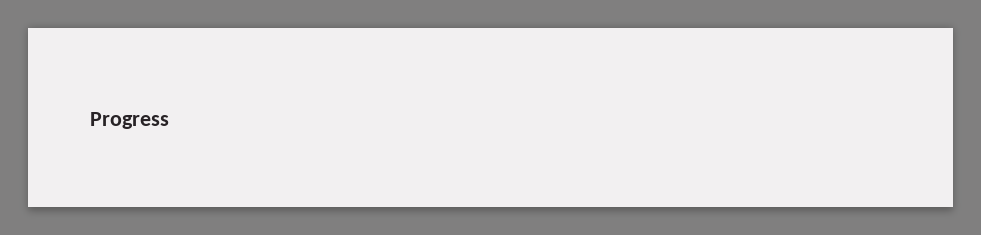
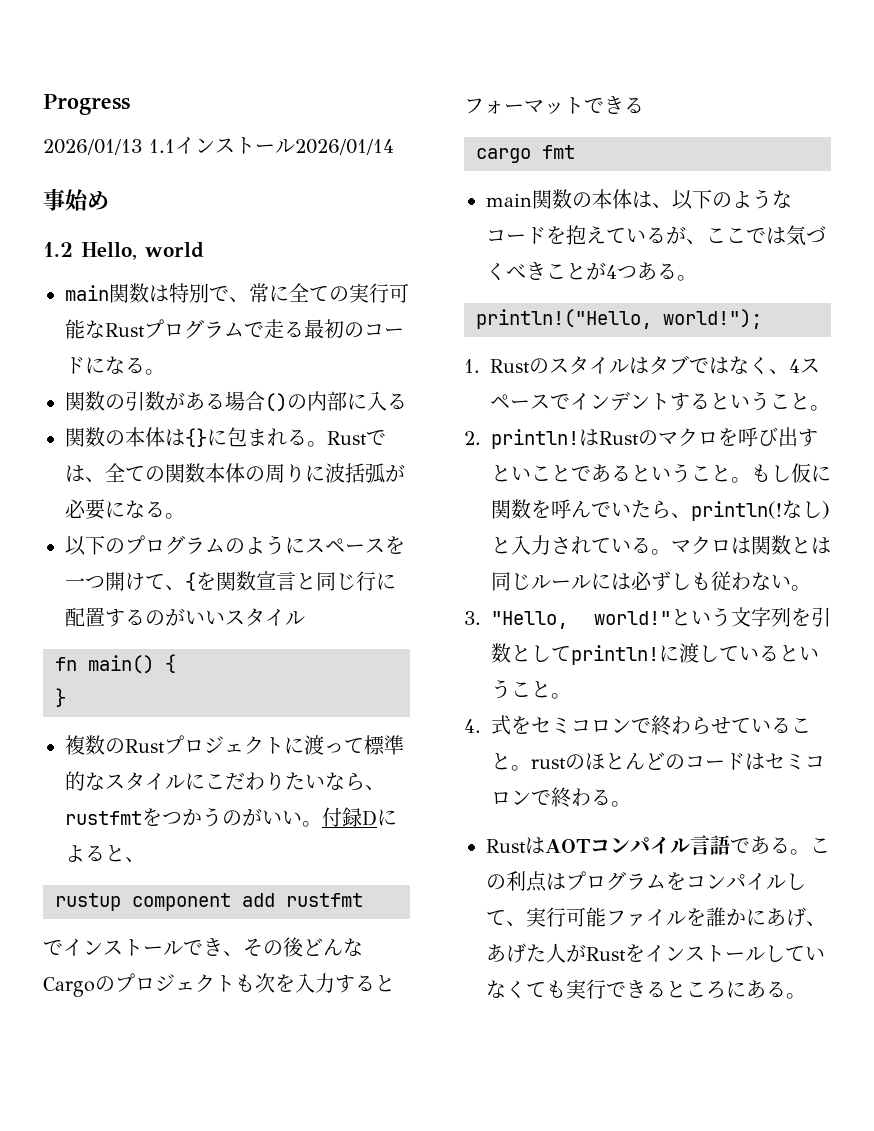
(169, 120) none -> [43,137,394,155] [43,188,109,211] [43,242,204,260] [65,283,409,303] [65,319,404,339] [65,356,165,375] [65,391,407,412] [65,427,386,447] [65,463,405,484] [65,499,185,520] [65,535,405,556] [65,571,396,591] [65,607,305,627] [55,654,176,674] [55,688,66,707] [65,735,404,755] [65,771,385,791] [65,807,397,827] [65,845,145,862] [55,893,363,911] [43,937,363,957] [43,973,395,997] [464,96,644,115] [476,145,575,163] [486,189,792,210] [486,225,826,246] [486,262,697,281] [476,309,762,329] [464,355,820,374] [490,391,830,411] [464,427,818,449] [491,463,831,483] [491,499,830,521] [491,535,831,555] [491,571,811,591] [464,607,831,629] [491,643,819,665] [491,679,571,699] [464,715,811,736] [491,752,825,771] [491,787,631,808] [486,835,830,855] [486,871,806,892] [486,907,826,927] [486,943,825,963] [486,979,806,999] // 2026/01/13 1.1インストール2026/01/14 // 事始め // 1.2 Hello, world // main関数は特別で、常に全ての実行可能なRustプログラムで走る最初のコードになる。 // 関数の引数がある場合()の内部に入る // 関数の本体は{}に包まれる。Rustでは、全ての関数本体の周りに波括弧が必要になる。 // 以下のプログラムのようにスペースを一つ開けて、{を関数宣言と同じ行に配置するのがいいスタイル // fn main() { // } // 複数のRustプロジェクトに渡って標準的なスタイルにこだわりたいなら、rustfmtをつかうのがいい。付録Dによると、 // rustup component add rustfmt // でインストールでき、その後どんなCargoのプロジェクトも次を入力するとフォーマットできる // cargo fmt // main関数の本体は、以下のようなコードを抱えているが、ここでは気づくべきことが4つある。 // println!("Hello, world!"); // 1. Rustのスタイルはタブではなく、4スペースでインデントするということ。 // 2. println!はRustのマクロを呼び出すといことであるということ。もし仮に関数を呼んでいたら、println(!なし)と入力されている。マクロは関数とは同じルールには必ずしも従わない。 // 3. "Hello, world!"という文字列を引数としてprintln!に渡しているということ。 // 4.式をセミコロンで終わらせていること。rustのほとんどのコードはセミコロンで終わる。 // RustはAOTコンパイル言語である。この利点はプログラムをコンパイルして、実行可能ファイルを誰かにあげ、あげた人がRustをインストールしていなくても実行できるところにある。

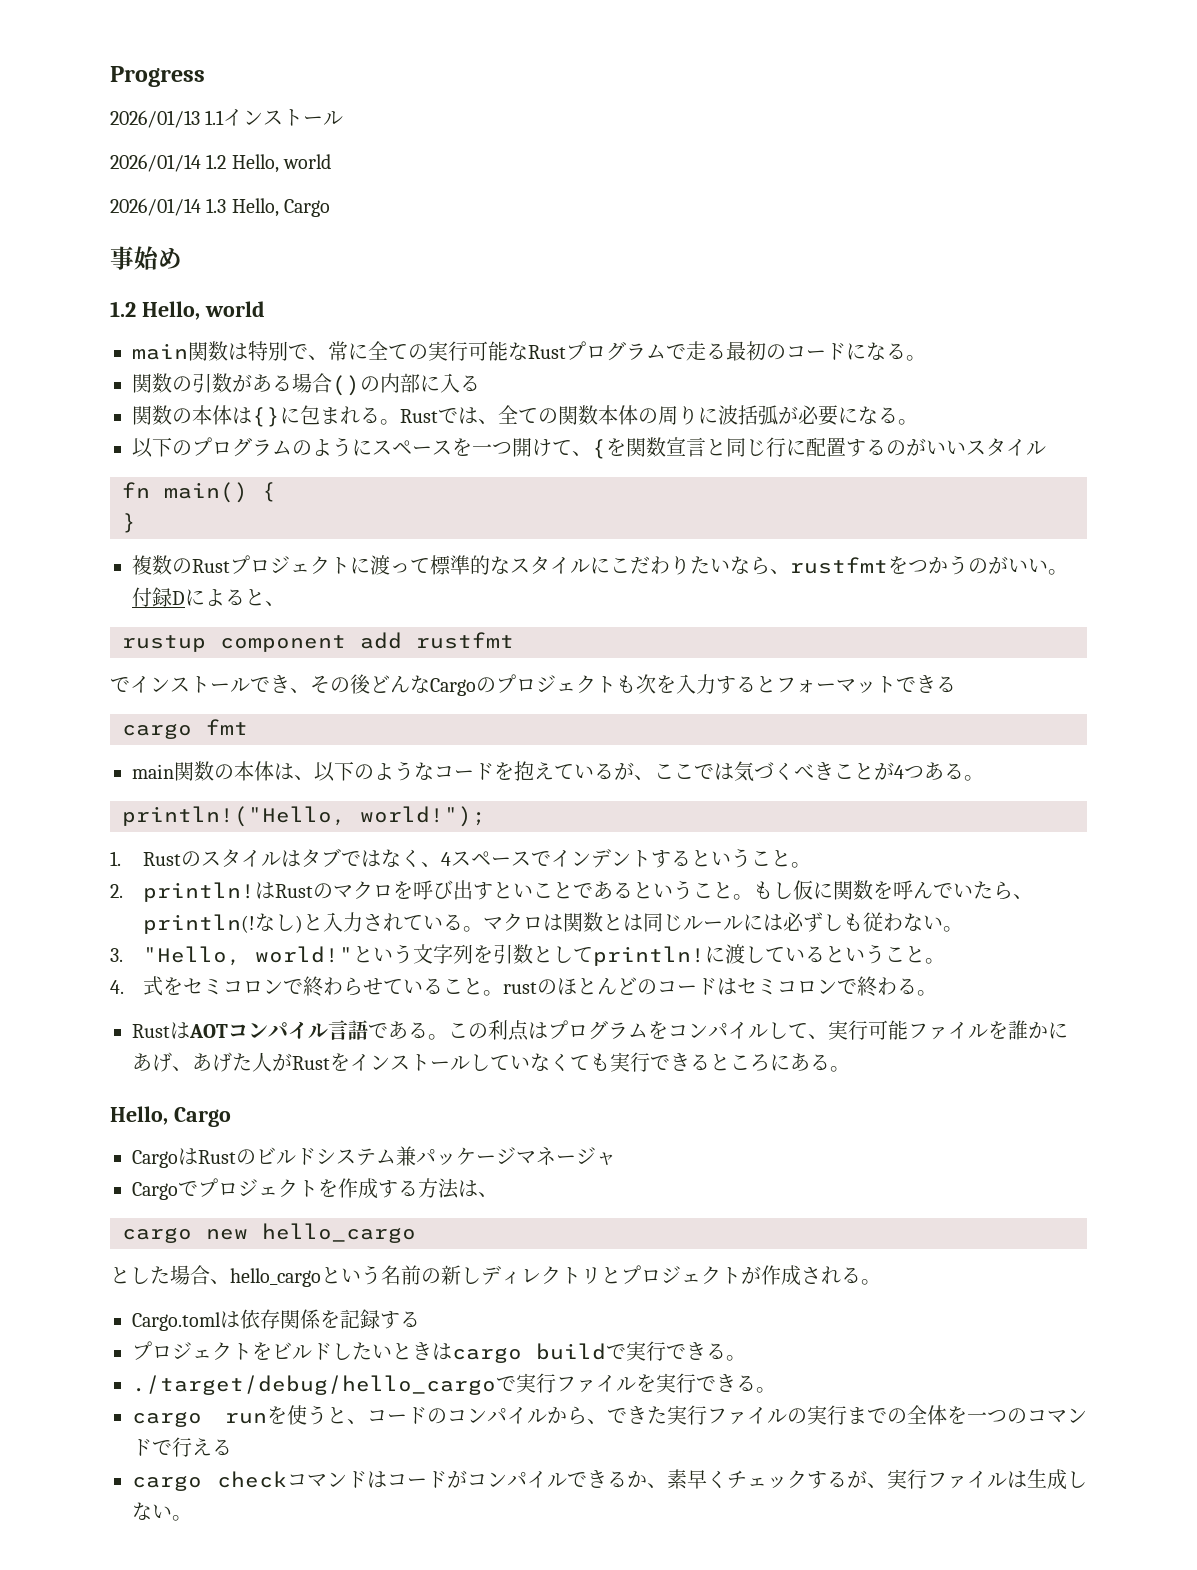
[295,139,394,155] 2026/01/14 -> [110,154,332,173] [110,198,331,217] // 2026/01/14 1.2 Hello, world // 2026/01/14 1.3 Hello, Cargo
(806, 996) none -> [110,1106,231,1127] [132,1146,616,1168] [132,1178,498,1200] [122,1223,416,1243] [110,1265,881,1287] [132,1309,420,1331] [132,1341,746,1363] [132,1373,776,1395] [132,1405,1087,1427] [132,1437,232,1457] [132,1469,1087,1491] [132,1502,192,1521] // Hello, Cargo // CargoはRustのビルドシステム兼パッケージマネージャ // Cargoでプロジェクトを作成する方法は、 // cargo new hello_cargo // とした場合、hello_cargoという名前の新しディレクトリとプロジェクトが作成される。 // Cargo.tomlは依存関係を記録する // プロジェクトをビルドしたいときはcargo buildで実行できる。 // ./target/debug/hello_cargoで実行ファイルを実行できる。 // cargo runを使うと、コードのコンパイルから、できた実行ファイルの実行までの全体を一つのコマンドで行える // cargo checkコマンドはコードがコンパイルできるか、素早くチェックするが、実行ファイルは生成しない。

